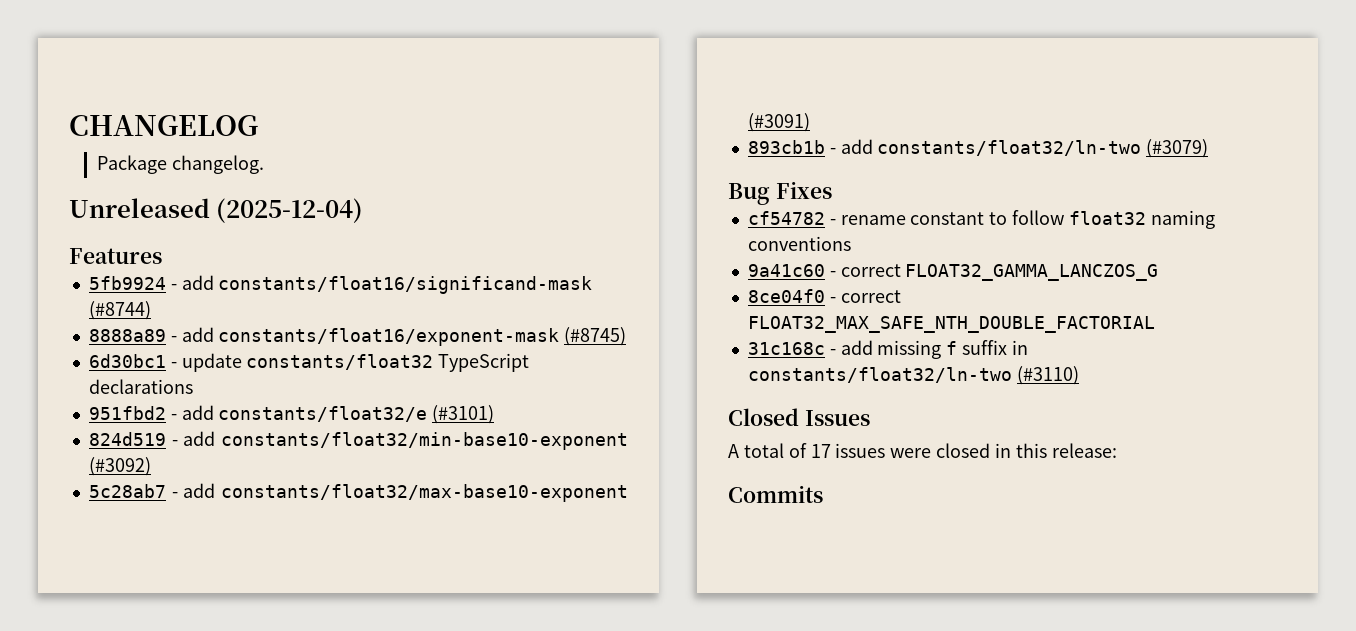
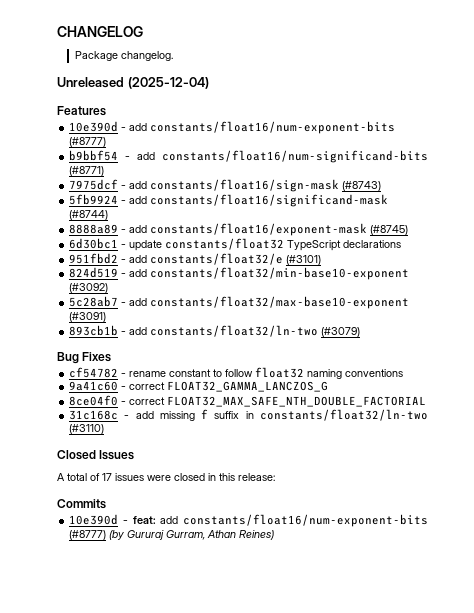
(162, 256) none -> [69,121,396,134] [69,137,107,147] [69,150,428,163] [69,166,105,176] [69,179,382,192] // 10e390d - add constants/float16/num-exponent-bits (#8777) // b9bbf54 - add constants/float16/num-significand-bits (#8771) // 7975dcf - add constants/float16/sign-mask (#8743)
(823, 494) none -> [69,514,428,527] [69,530,275,540] // 10e390d - feat: add constants/float16/num-exponent-bits (#8777) (by Gururaj Gurram, Athan Reines)

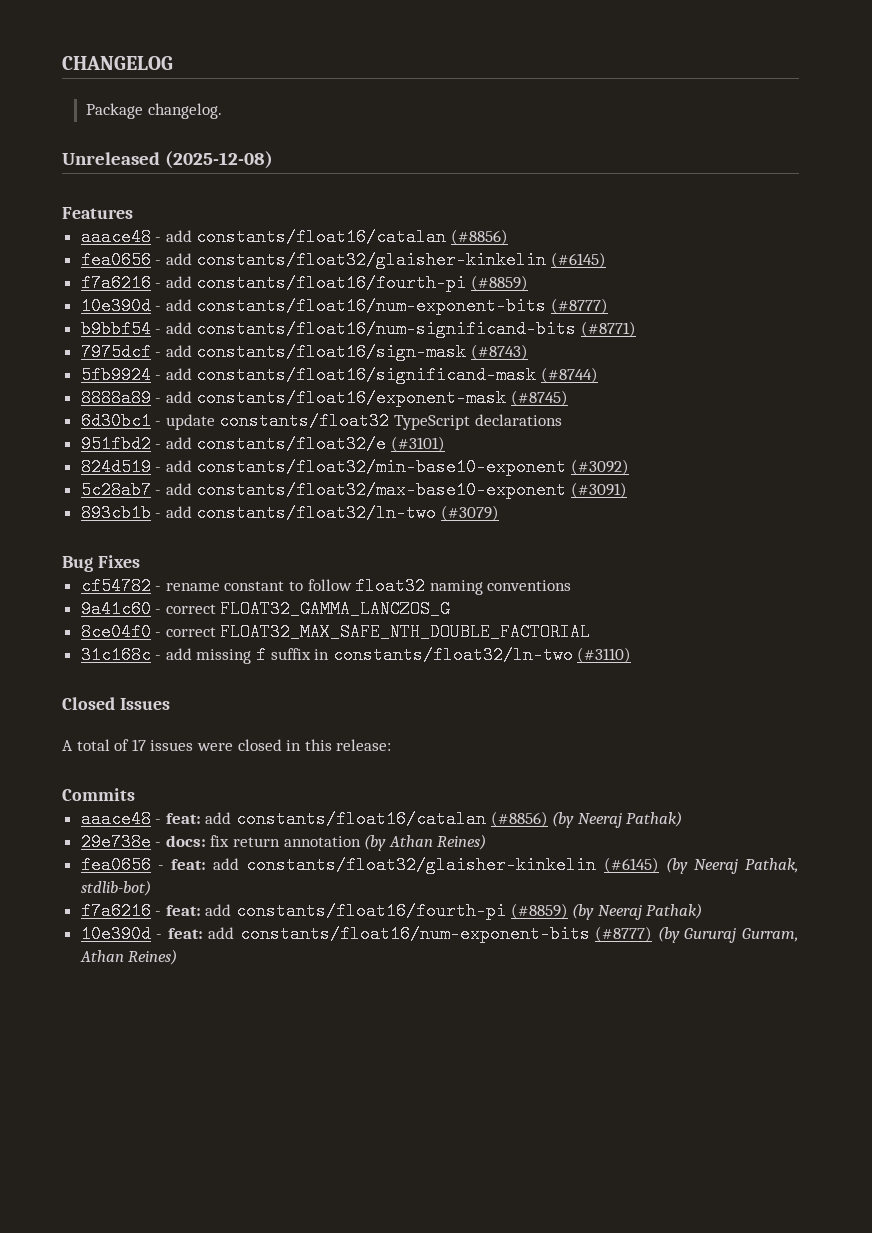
[127,77,209,89] (2025-12-04) -> [164,151,273,169] (2025-12-08)
(106, 111) none -> [80,228,509,246] [80,251,607,269] [80,274,529,292] // aaace48 - add constants/float16/catalan (#8856) // fea0656 - add constants/float32/glaisher-kinkelin (#6145) // f7a6216 - add constants/float16/fourth-pi (#8859)
(106, 504) none -> [80,810,683,828] [80,833,487,851] [80,856,799,874] [80,880,151,896] [80,902,703,920] // aaace48 - feat: add constants/float16/catalan (#8856) (by Neeraj Pathak) // 29e738e - docs: fix return annotation (by Athan Reines) // fea0656 - feat: add constants/float32/glaisher-kinkelin (#6145) (by Neeraj Pathak, stdlib-bot) // f7a6216 - feat: add constants/float16/fourth-pi (#8859) (by Neeraj Pathak)

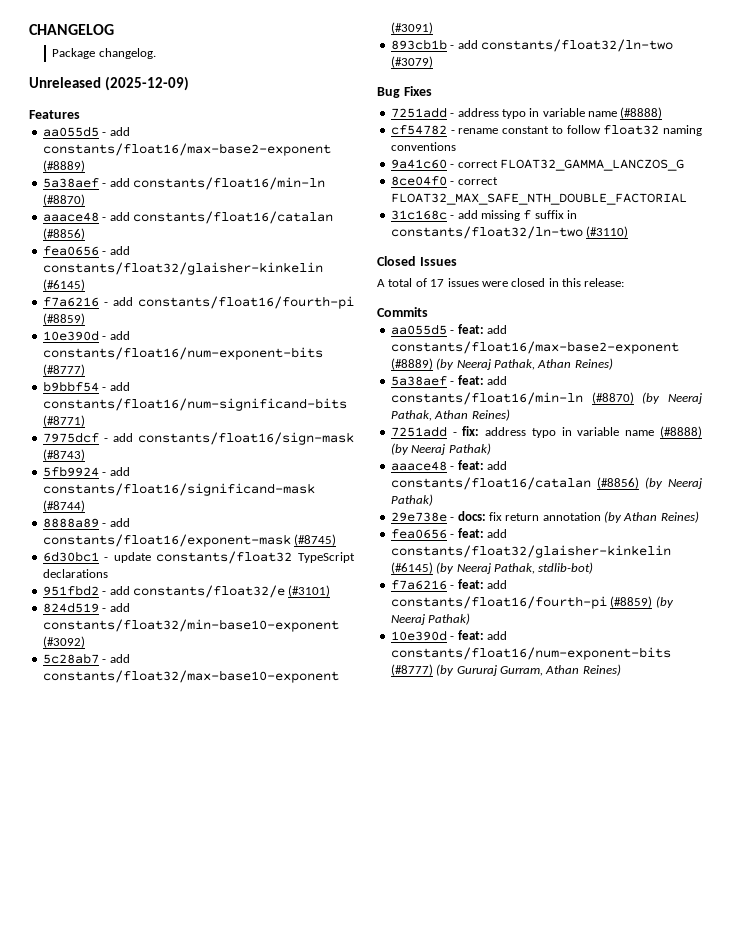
[164,151,273,169] (2025-12-08) -> [104,76,189,91] (2025-12-09)
(133, 213) none -> [42,126,130,137] [42,143,331,156] [42,160,85,172] [42,177,325,190] [42,194,85,206] // aa055d5 - add constants/float16/max-base2-exponent (#8889) // 5a38aef - add constants/float16/min-ln (#8870)
(140, 561) none -> [390,107,663,119] // 7251add - address typo in variable name (#8888)
(135, 794) none -> [390,324,507,335] [390,341,679,354] [390,358,613,370] [390,375,507,386] [390,392,702,405] [390,409,510,421] [390,426,702,438] [390,443,491,455] // aa055d5 - feat: add constants/float16/max-base2-exponent (#8889) (by Neeraj Pathak, Athan Reines) // 5a38aef - feat: add constants/float16/min-ln (#8870) (by Neeraj Pathak, Athan Reines) // 7251add - fix: address typo in variable name (#8888) (by Neeraj Pathak)

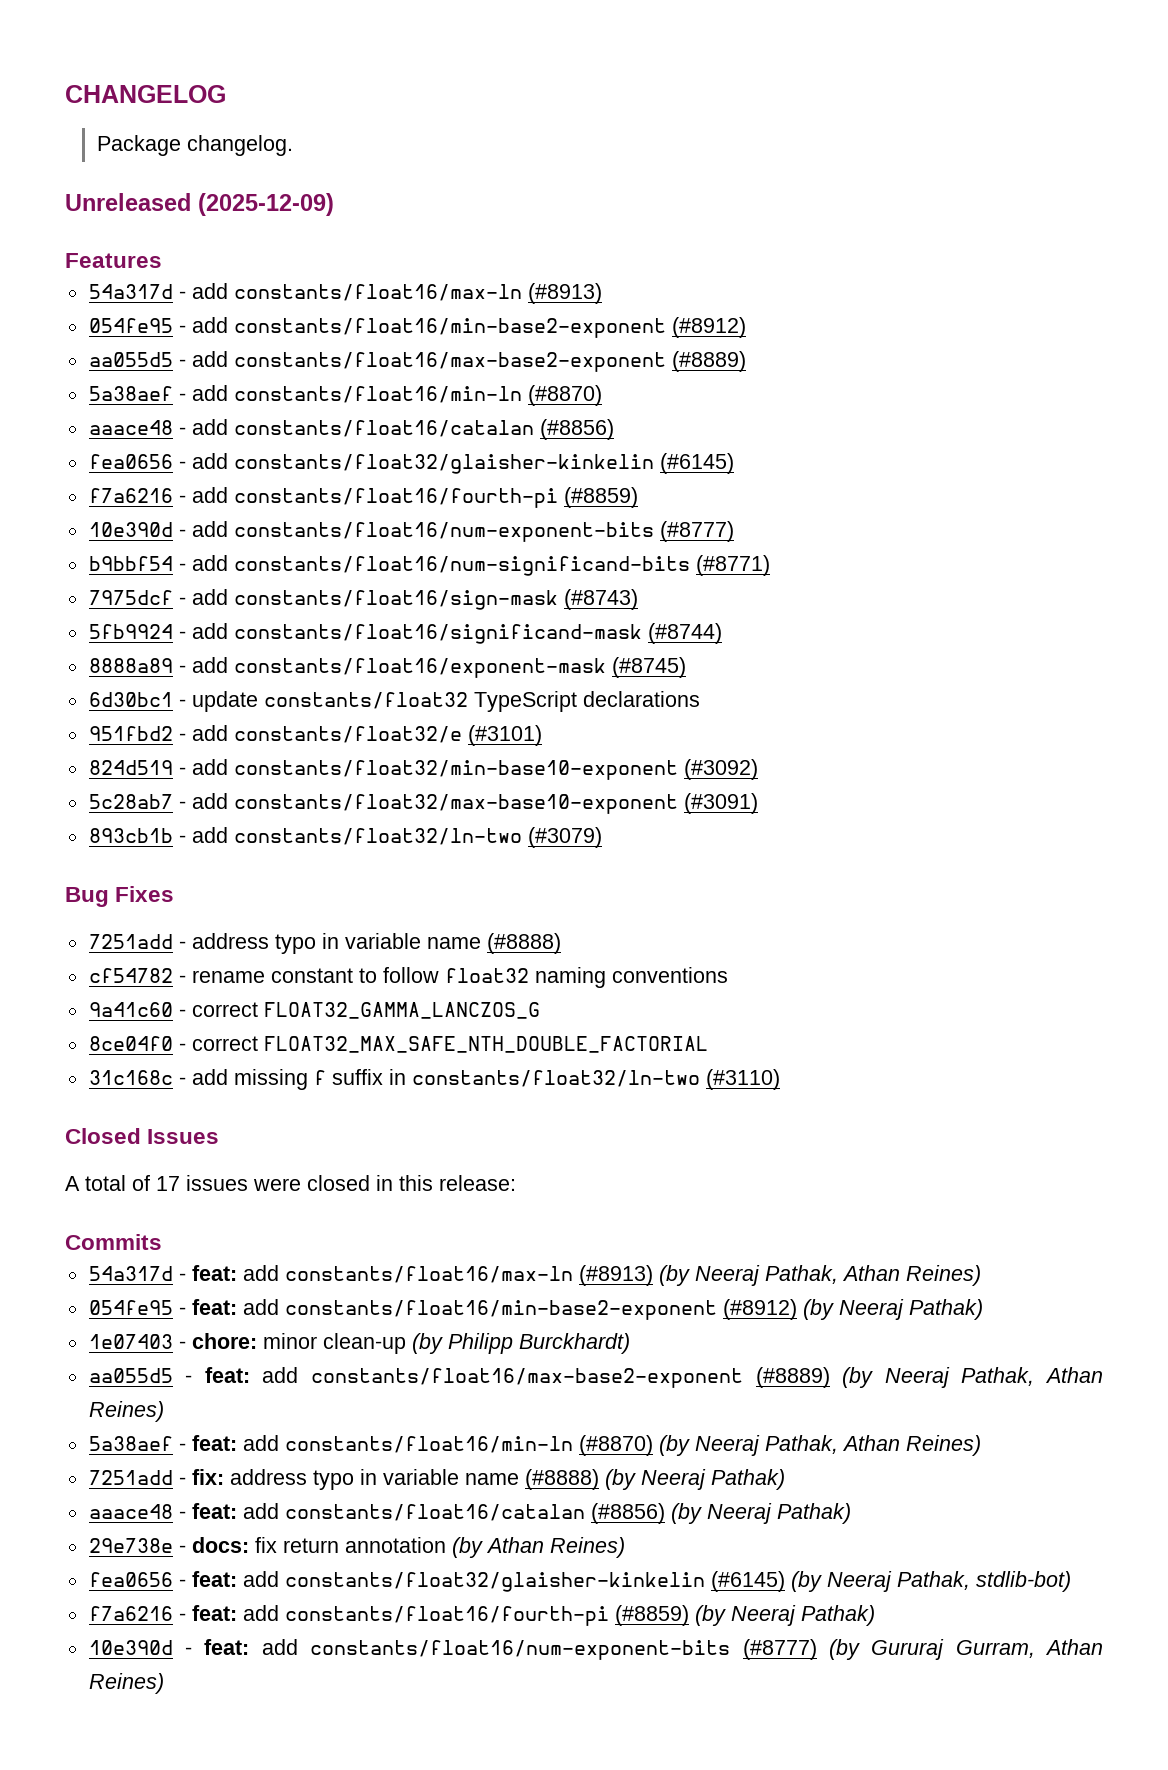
(80, 114) none -> [88,283,602,304] [88,317,746,338] // 54a317d - add constants/float16/max-ln (#8913) // 054fe95 - add constants/float16/min-base2-exponent (#8912)
(428, 312) none -> [88,1265,981,1286] [88,1299,983,1320] [88,1333,630,1354] // 54a317d - feat: add constants/float16/max-ln (#8913) (by Neeraj Pathak, Athan Reines) // 054fe95 - feat: add constants/float16/min-base2-exponent (#8912) (by Neeraj Pathak) // 1e07403 - chore: minor clean-up (by Philipp Burckhardt)

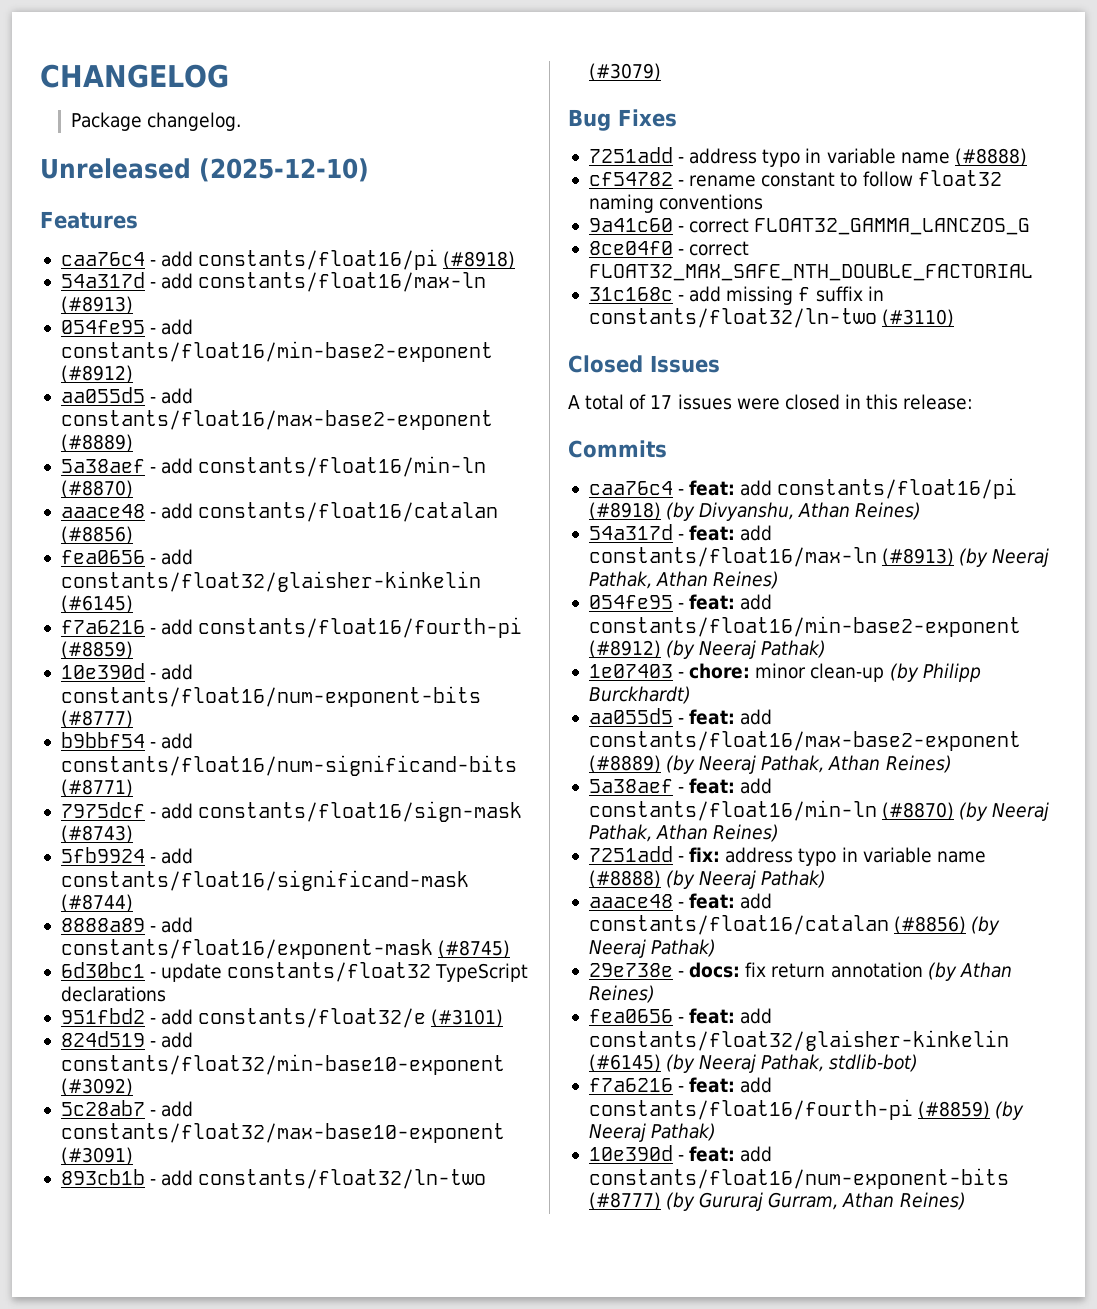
[198,193,334,216] (2025-12-09) -> [199,158,369,182] (2025-12-10)
(162, 260) none -> [60,249,516,270] // caa76c4 - add constants/float16/pi (#8918)
(162, 1242) none -> [588,478,1018,499] [588,502,922,521] // caa76c4 - feat: add constants/float16/pi (#8918) (by Divyanshu, Athan Reines)

